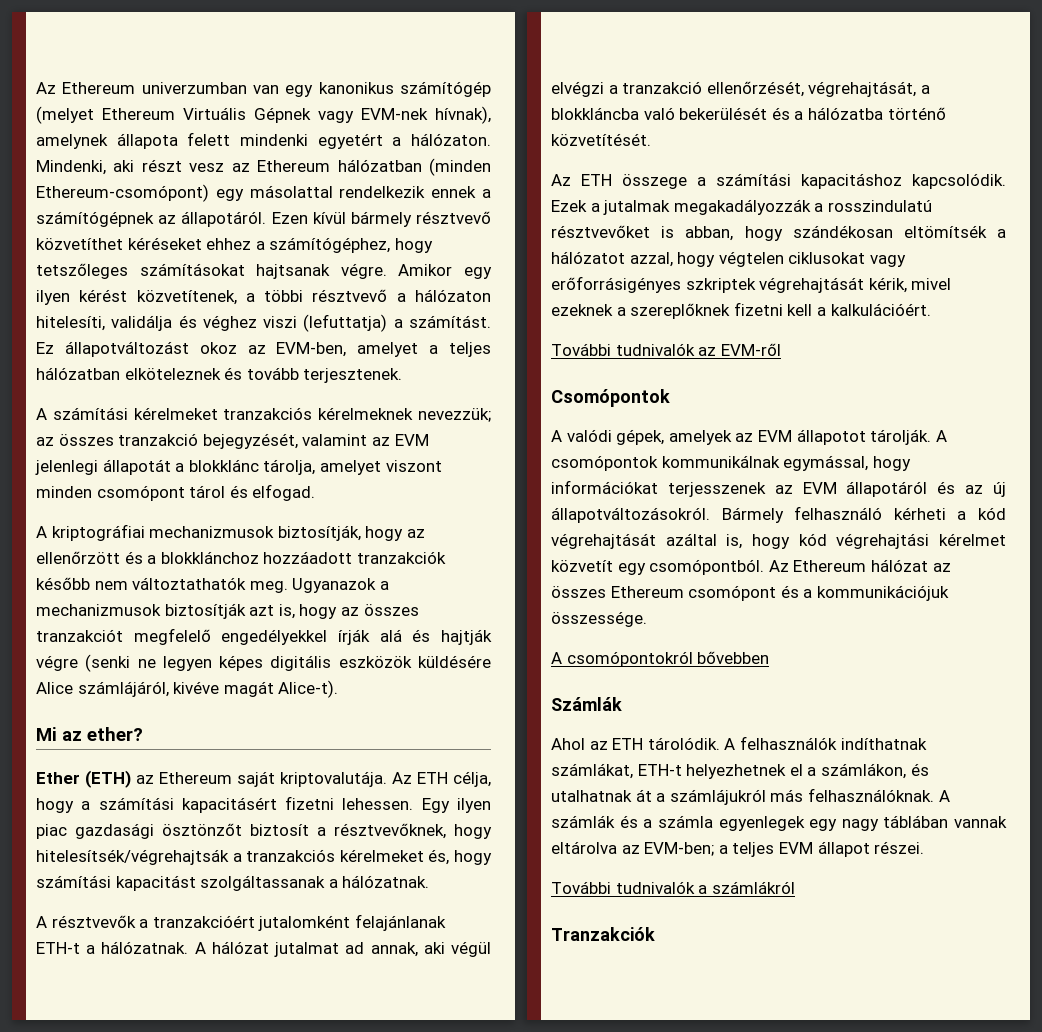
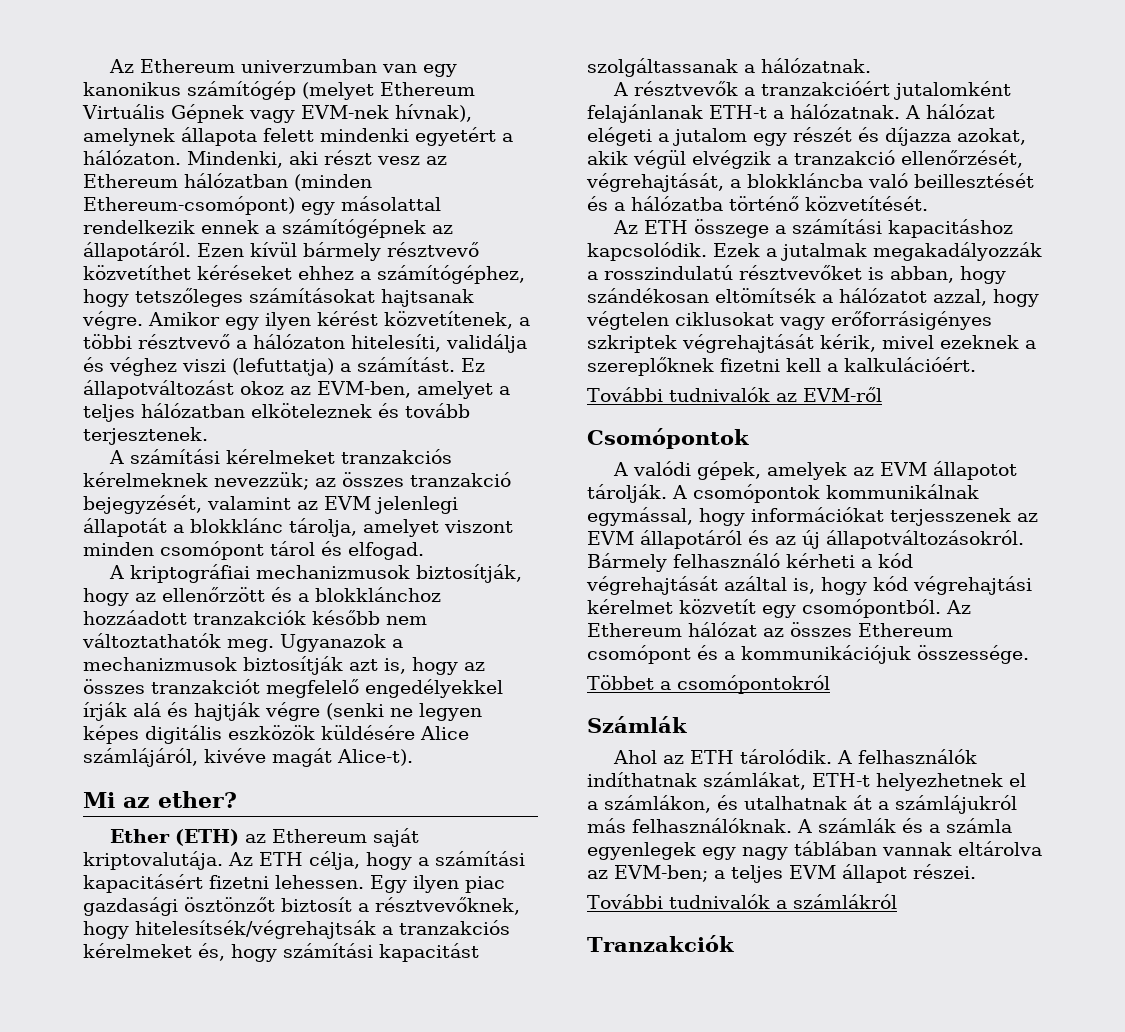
[274,941,492,957] [551,81,604,97] jutalmat ad annak, aki végül elvégzi -> [587,127,1026,146] [587,150,771,169] elégeti a jutalom egy részét és díjazza azokat, akik végül elvégzik
[679,107,768,120] bekerülését -> [914,173,1034,188] beillesztését
[551,652,562,664] A -> [587,675,671,690] Többet a
[697,651,770,664] bővebben -> (830, 684) none

